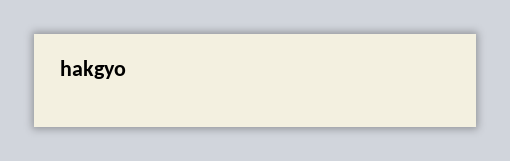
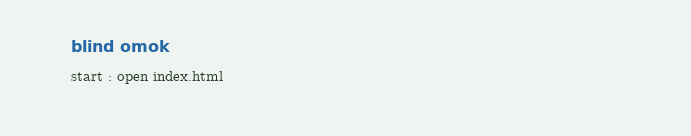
[60,60,126,79] hakgyo -> [71,40,170,52] [71,71,223,84] blind omok // start : open index.html

